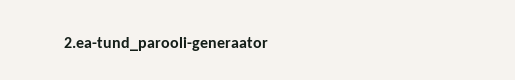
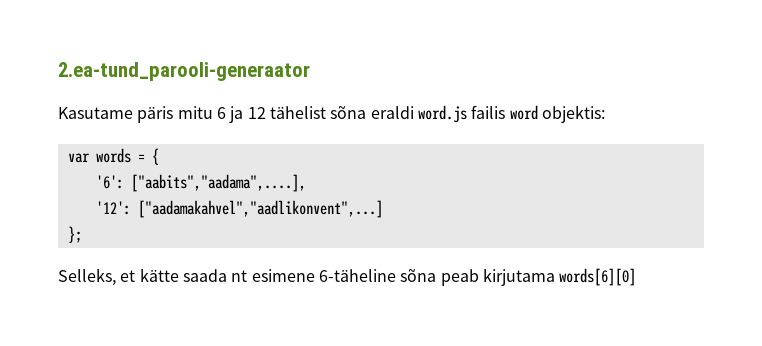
(268, 44) none -> [58,105,605,123] [67,148,159,165] [95,174,306,192] [95,200,383,218] [67,226,82,243] [58,268,637,286] // Kasutame päris mitu 6 ja 12 tähelist sõna eraldi word.js failis word objektis: // var words = { // '6': ["aabits","aadama",....], // '12': ["aadamakahvel","aadlikonvent",...] // }; // Selleks, et kätte saada nt esimene 6-täheline sõna peab kirjutama words[6][0]

